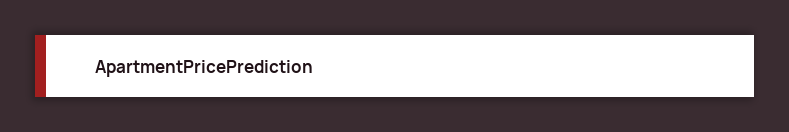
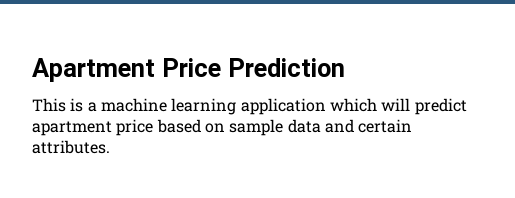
[95,60,313,77] ApartmentPricePrediction -> [32,58,345,82] [32,98,467,115] [32,119,413,136] [32,140,110,154] Apartment Price Prediction // This is a machine learning application which will predict apartment price based on sample data and certain attributes.

